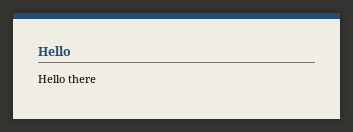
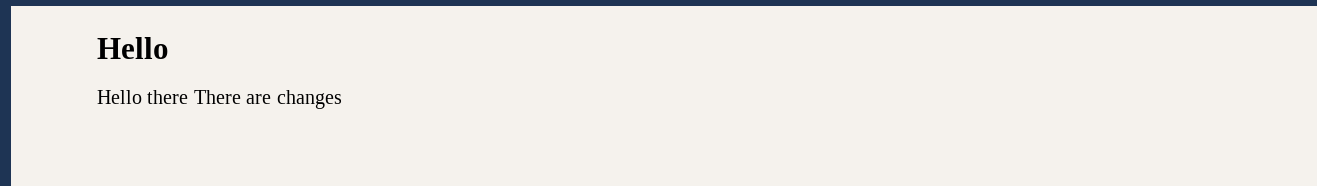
(96, 79) none -> [193,90,342,109] There are changes

